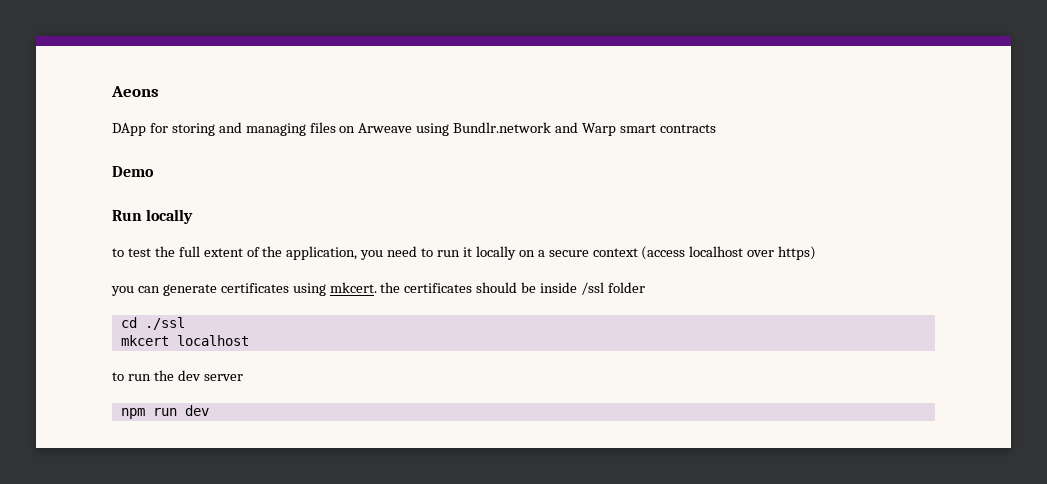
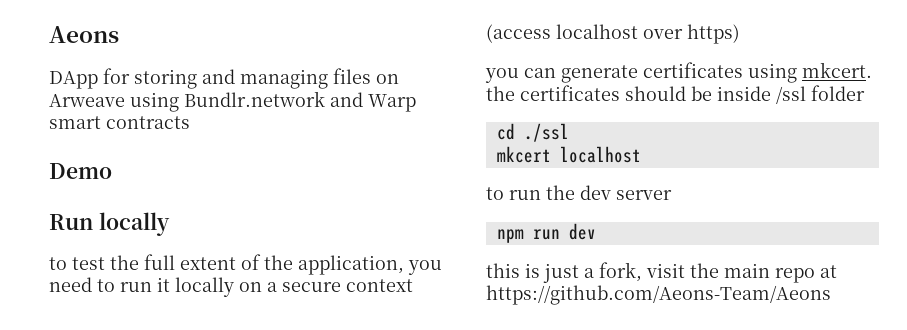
(209, 410) none -> [486,262,837,283] [486,285,831,305] // this is just a fork, visit the main repo at https://github.com/Aeons-Team/Aeons

